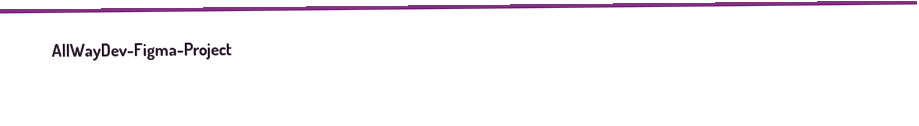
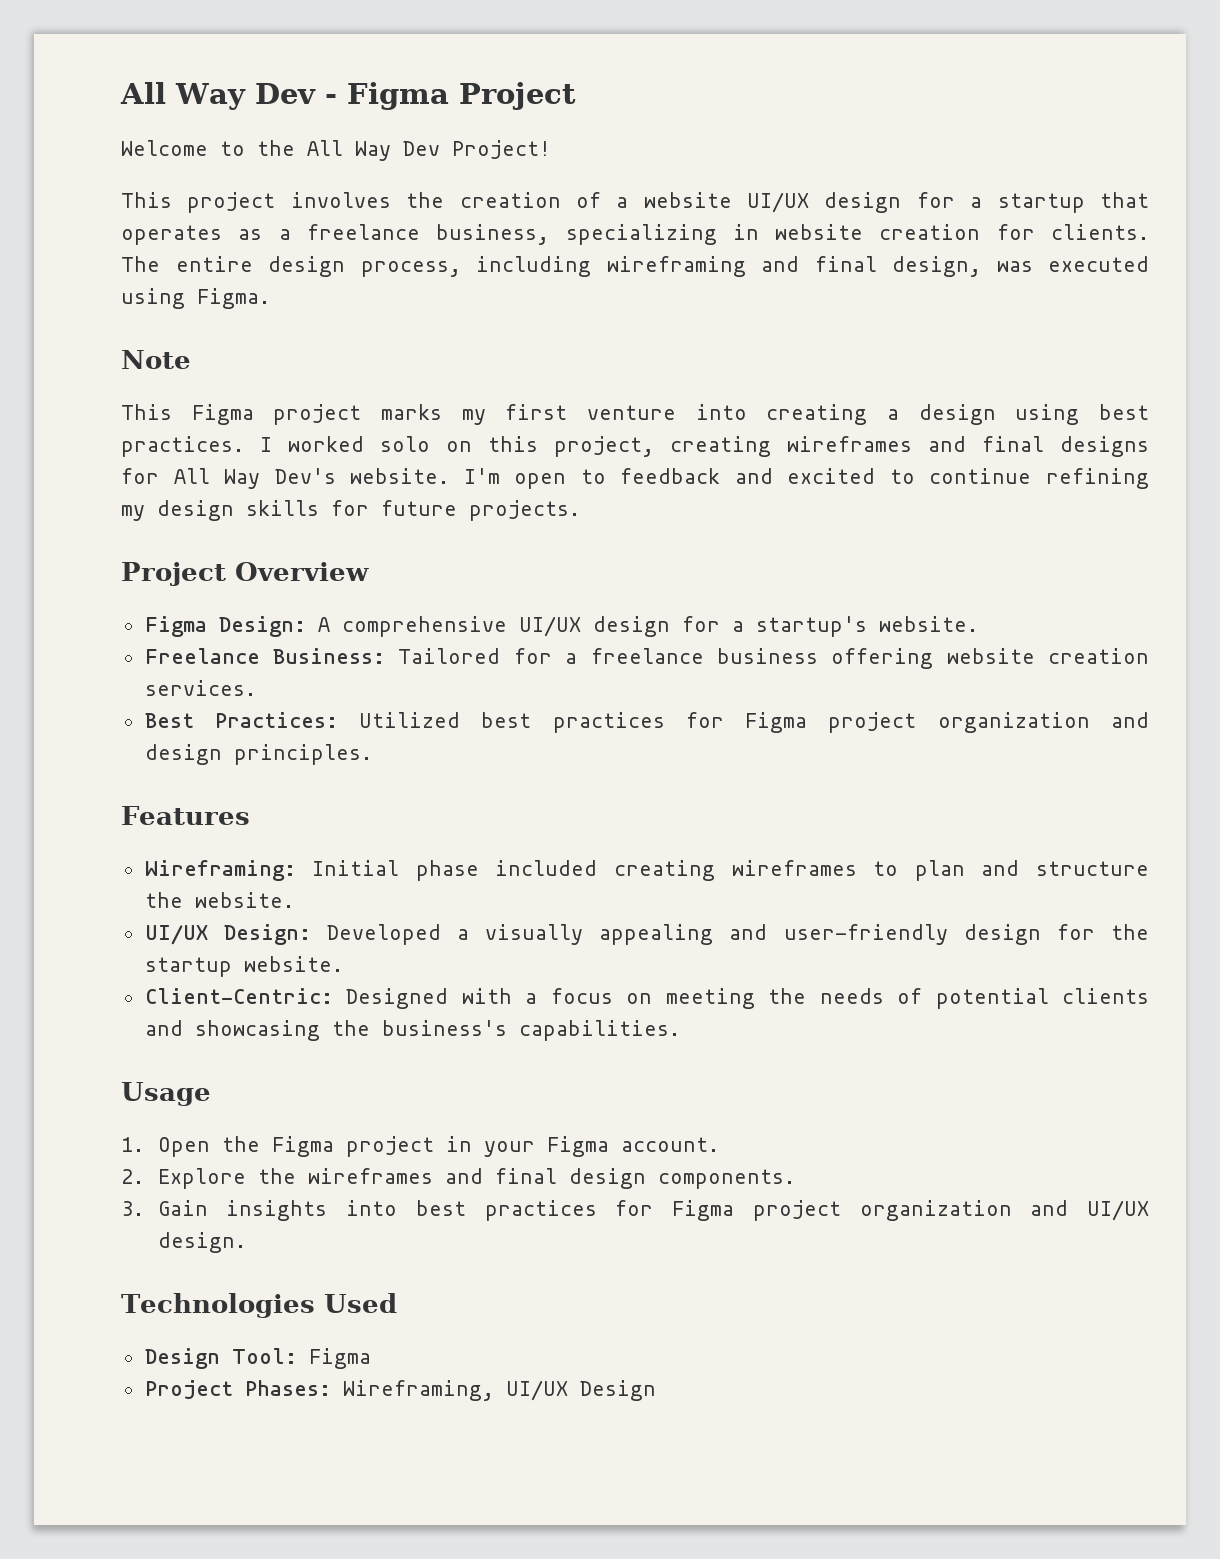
[51,42,232,61] AllWayDev-Figma-Project -> [120,82,576,110] [121,140,551,161] [121,192,1149,213] [121,224,1149,245] [121,256,1149,277] [121,288,270,309] [121,350,191,369] [121,404,1149,425] [121,436,1149,457] [121,468,1149,489] [121,500,580,521] [121,562,369,586] [144,616,978,637] [144,648,1149,669] [144,680,256,696] [144,712,1149,733] [144,744,372,765] [121,806,250,825] [144,860,1149,881] [144,892,294,908] [144,924,1149,945] [144,956,343,977] [144,988,1149,1009] [144,1020,680,1041] [121,1082,211,1106] [121,1136,719,1157] [121,1168,795,1189] [121,1200,1149,1221] [157,1232,246,1253] [121,1293,397,1318] [144,1348,371,1369] [144,1380,656,1401] All Way Dev - Figma Project // Welcome to the All Way Dev Project! // This project involves the creation of a website UI/UX design for a startup that operates as a freelance business, specializing in website creation for clients. The entire design process, including wireframing and final design, was executed using Figma. // Note // This Figma project marks my first venture into creating a design using best practices. I worked solo on this project, creating wireframes and final designs for All Way Dev's website. I'm open to feedback and excited to continue refining my design skills for future projects. // Project Overview // Figma Design: A comprehensive UI/UX design for a startup's website. // Freelance Business: Tailored for a freelance business offering website creation services. // Best Practices: Utilized best practices for Figma project organization and design principles. // Features // Wireframing: Initial phase included creating wireframes to plan and structure the website. // UI/UX Design: Developed a visually appealing and user-friendly design for the startup website. // Client-Centric: Designed with a focus on meeting the needs of potential clients and showcasing the business's capabilities. // Usage // 1. Open the Figma project in your Figma account. // 2. Explore the wireframes and final design components. // 3. Gain insights into best practices for Figma project organization and UI/UX design. // Technologies Used // Design Tool: Figma // Project Phases: Wireframing, UI/UX Design

